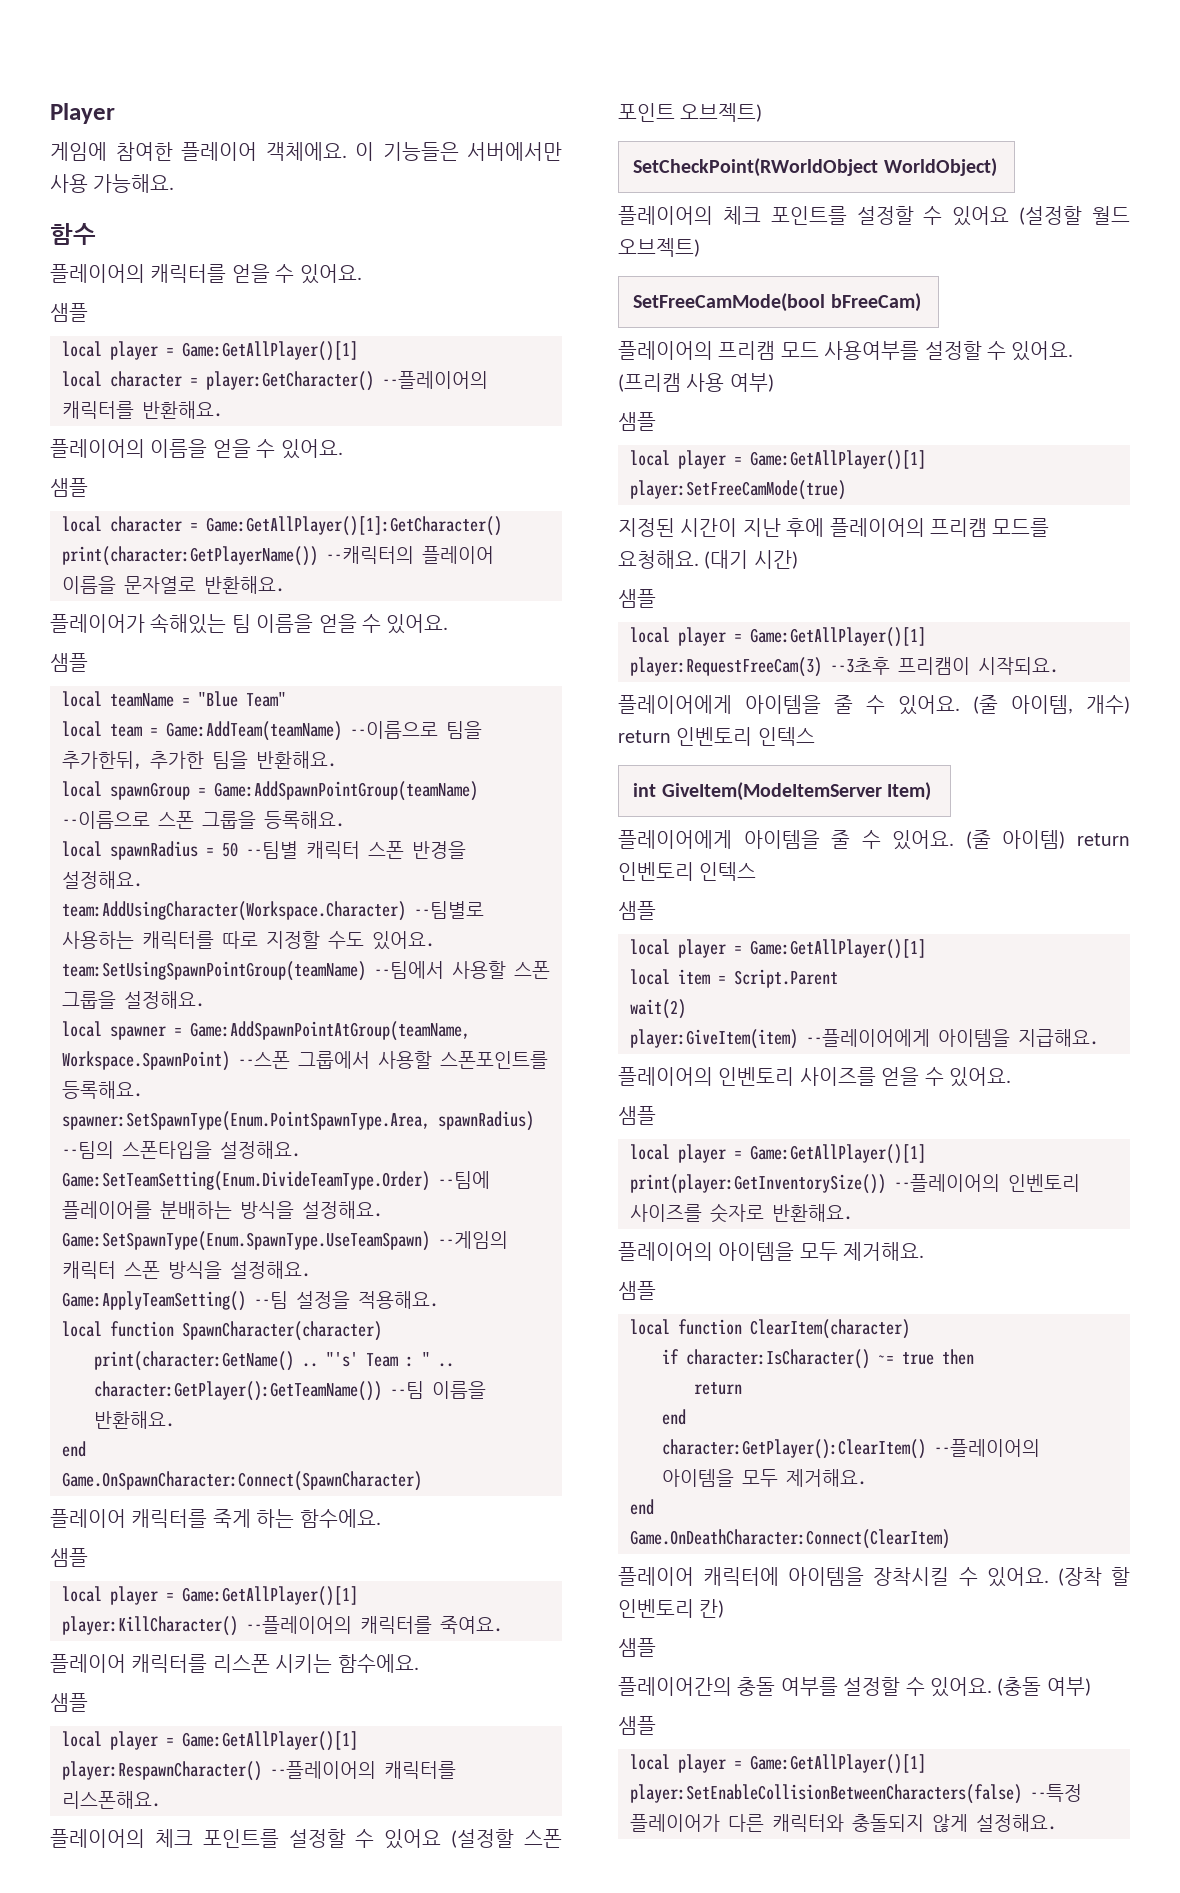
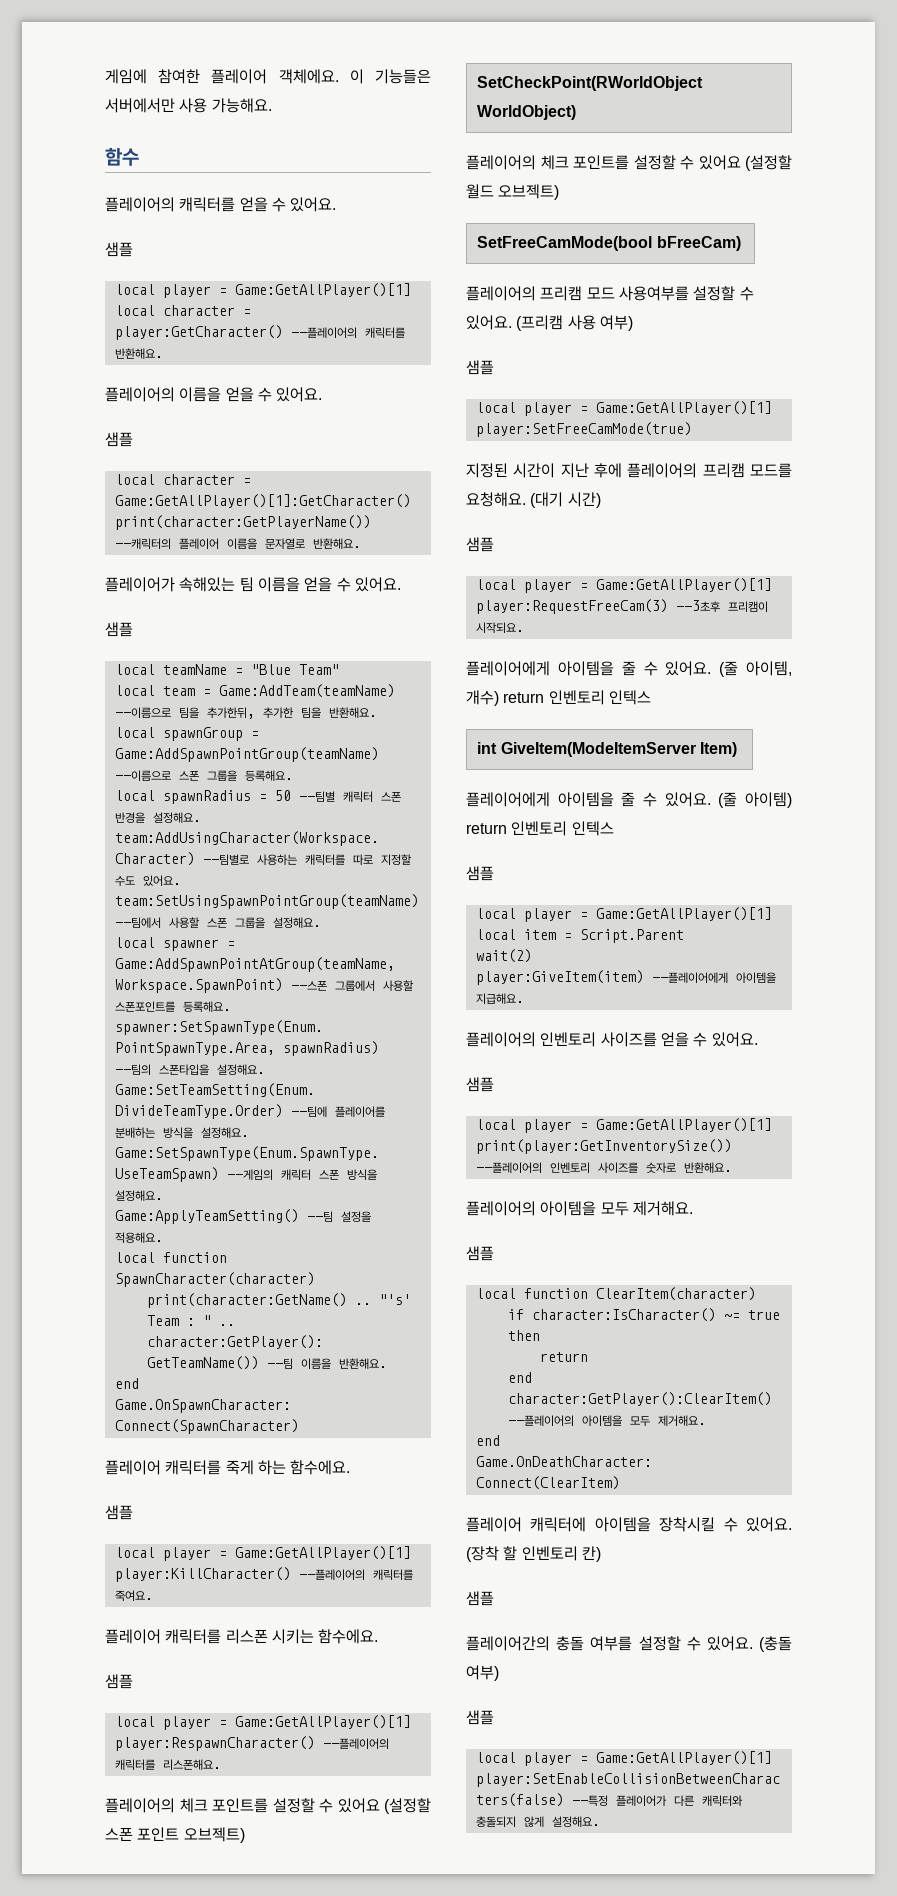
[50,103,115,124] Player // -> (105, 76) none

